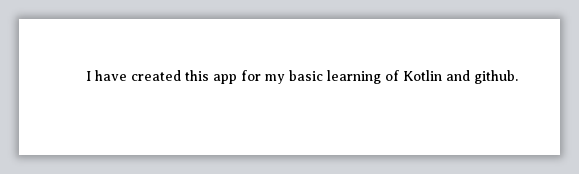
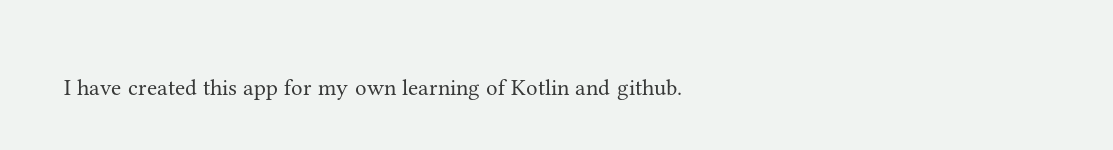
[289,70,323,81] basic -> [354,84,397,95] own

